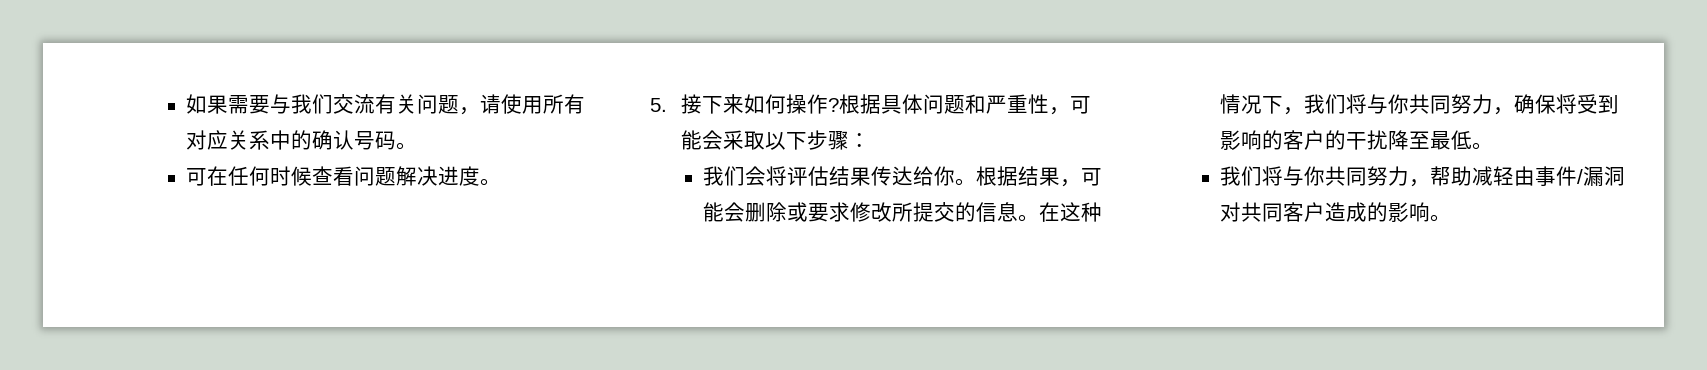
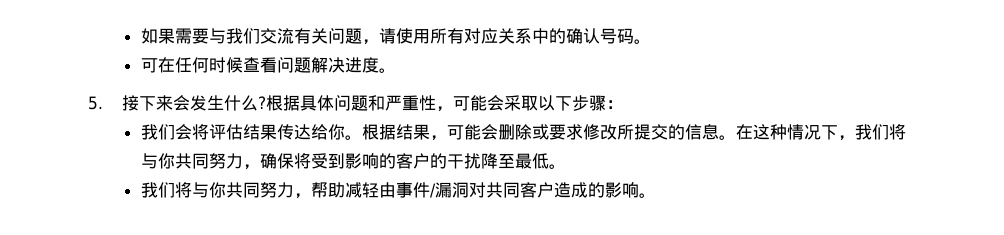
[743,94,828,114] 如何操作 -> [172,95,258,111] 会发生什么

